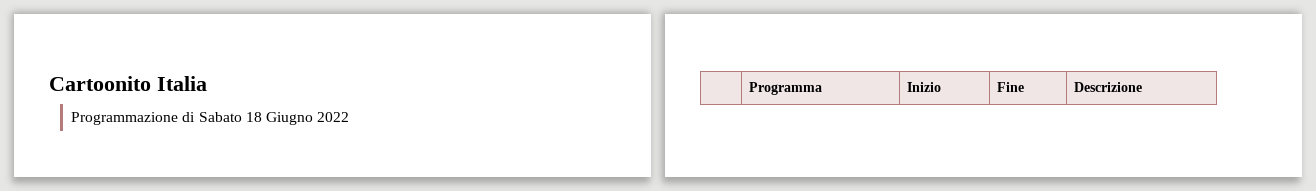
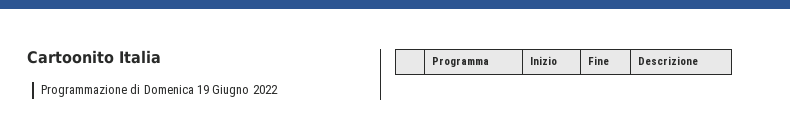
[198,112,262,122] Sabato 18 -> [143,85,209,94] Domenica 19

